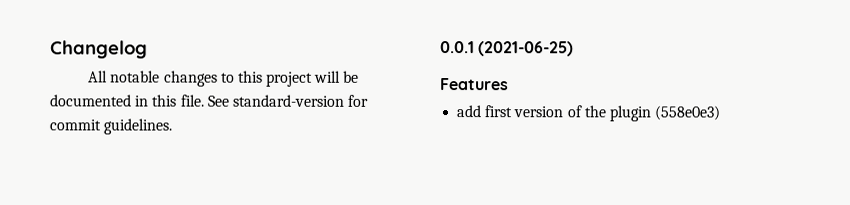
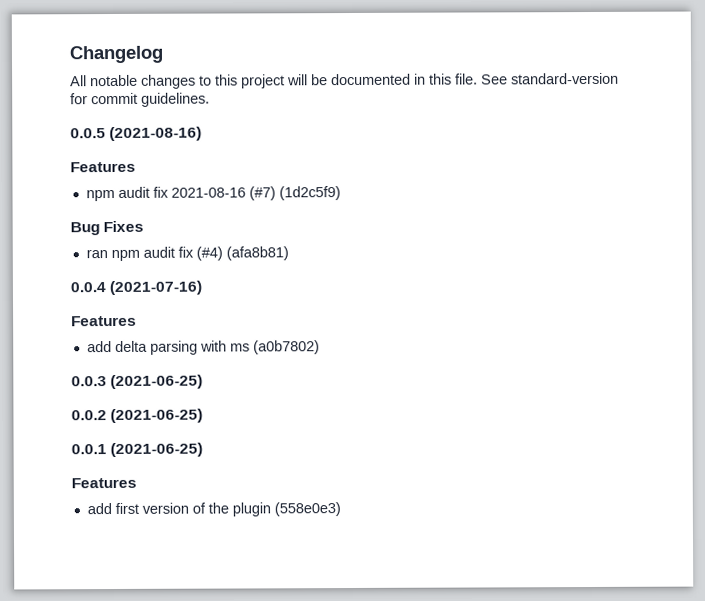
(173, 126) none -> [70,126,203,142] [70,161,136,173] [85,186,341,202] [70,220,145,236] [85,246,289,262] [70,280,203,296] [71,315,137,327] [86,340,320,355] [71,374,204,390] [71,408,204,424] // 0.0.5 (2021-08-16) // Features // npm audit fix 2021-08-16 (#7) (1d2c5f9) // Bug Fixes // ran npm audit fix (#4) (afa8b81) // 0.0.4 (2021-07-16) // Features // add delta parsing with ms (a0b7802) // 0.0.3 (2021-06-25) // 0.0.2 (2021-06-25)

